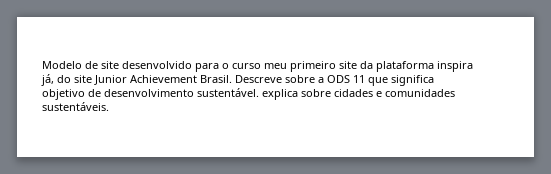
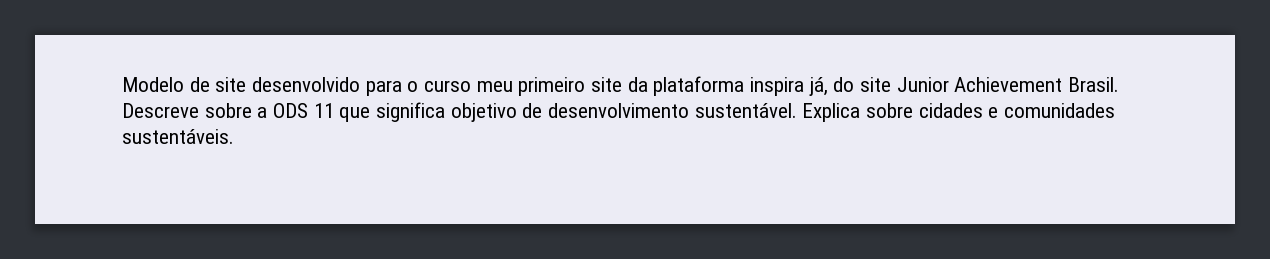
[262,89,298,100] explica -> [802,103,861,122] Explica

